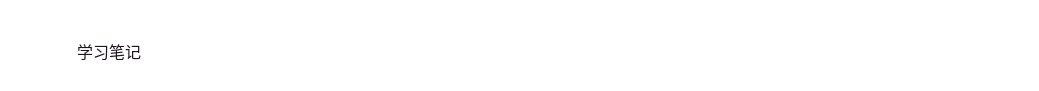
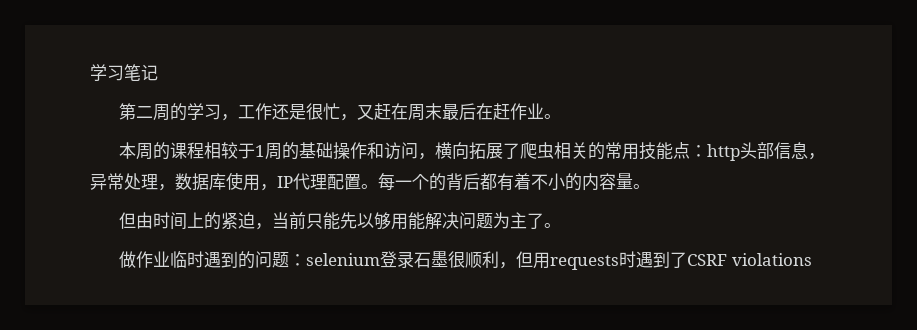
(141, 52) none -> [119,103,562,121] [119,142,826,161] [90,172,650,191] [119,212,562,230] [119,251,812,270] // 第二周的学习，工作还是很忙，又赶在周末最后在赶作业。 // 本周的课程相较于1周的基础操作和访问，横向拓展了爬虫相关的常用技能点：http头部信息，异常处理，数据库使用，IP代理配置。每一个的背后都有着不小的内容量。 // 但由时间上的紧迫，当前只能先以够用能解决问题为主了。 // 做作业临时遇到的问题：selenium登录石墨很顺利，但用requests时遇到了CSRF violations

